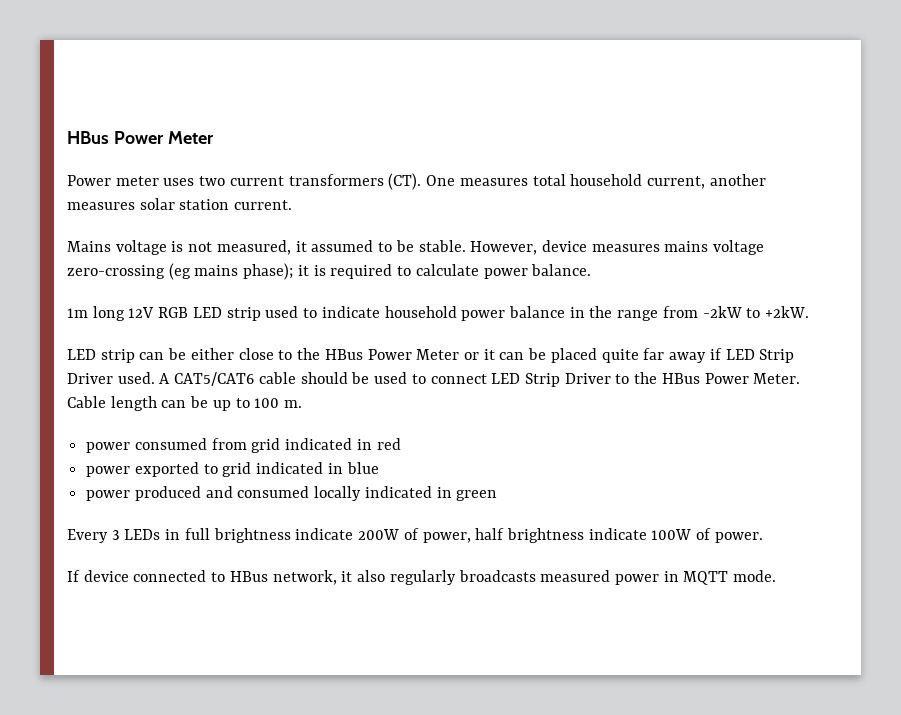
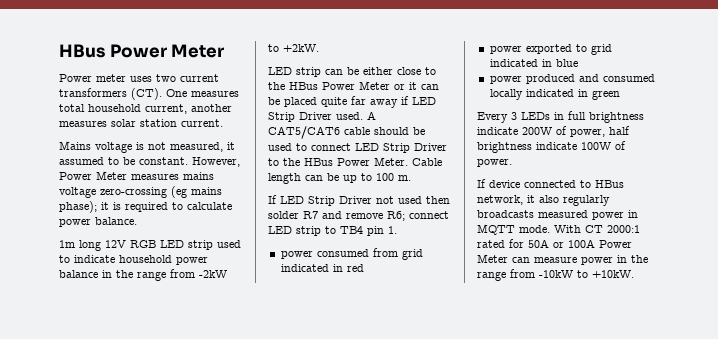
[418,240,587,255] stable. However, device -> [139,157,240,167] [59,171,127,180] constant. However, Power Meter
(303, 404) none -> [268,195,450,206] [268,211,449,221] [268,226,397,236] // If LED Strip Driver not used then solder R7 and remove R6; connect LED strip to TB4 pin 1.
(777, 576) none -> [554,225,640,233] [477,239,632,248] [477,254,648,265] [477,269,634,281] With CT 2000:1 rated for 50A or 100A Power Meter can measure power in the range from -10kW to +10kW.

